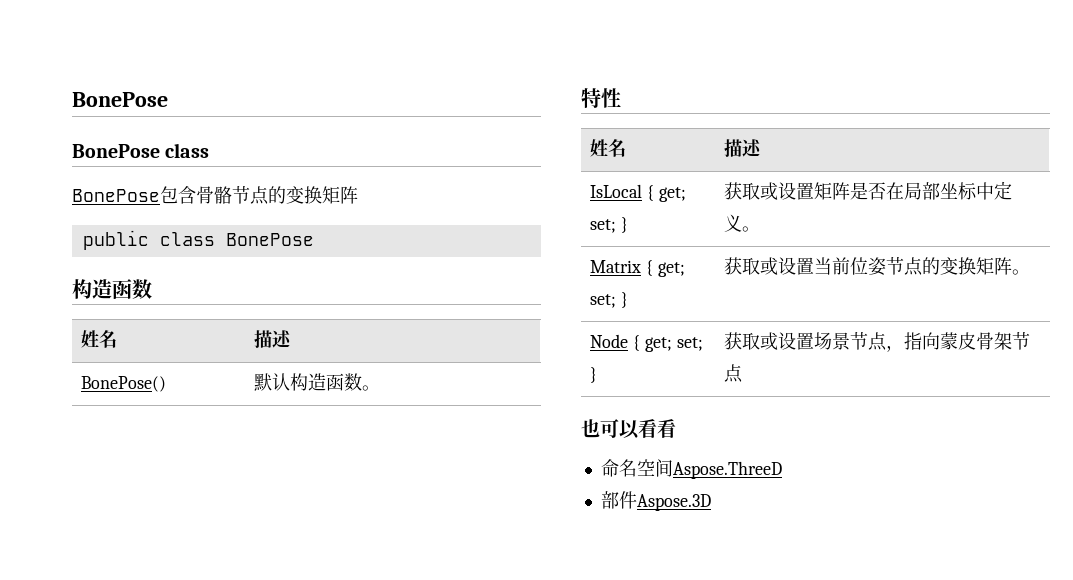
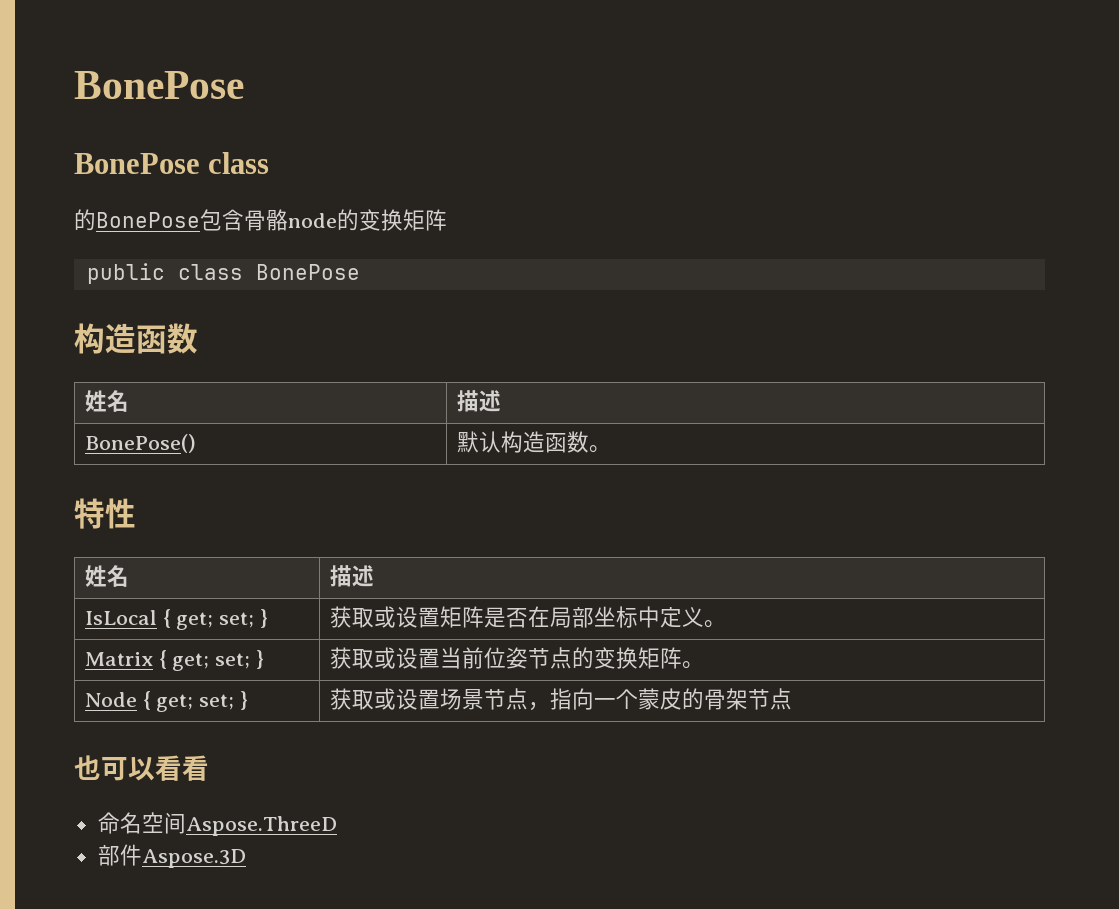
(210, 150) none -> [74,209,96,231] 的
[232,186,269,205] 节点 -> [288,213,337,228] node
[940,332,977,350] 蒙皮 -> [593,688,704,710] 一个蒙皮的

